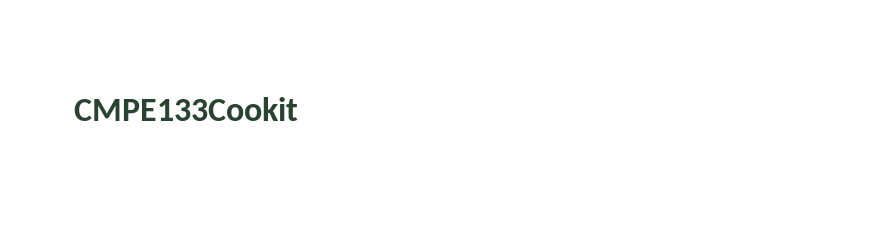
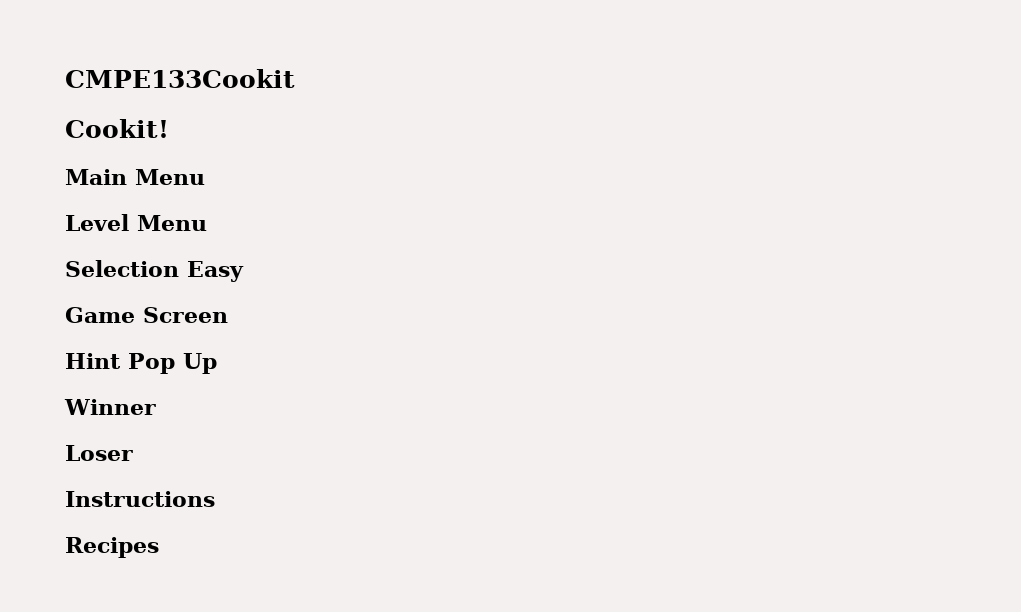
(298, 109) none -> [65,119,169,138] [65,169,205,185] [65,214,207,231] [65,260,244,282] [65,307,228,323] [65,353,217,374] [64,399,156,415] [65,445,133,461] [65,491,215,507] [65,537,159,558] // Cookit! // Main Menu // Level Menu // Selection Easy // Game Screen // Hint Pop Up // Winner // Loser // Instructions // Recipes

